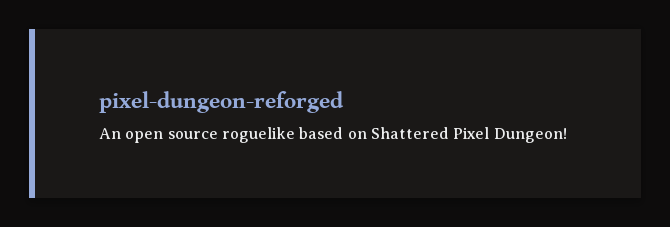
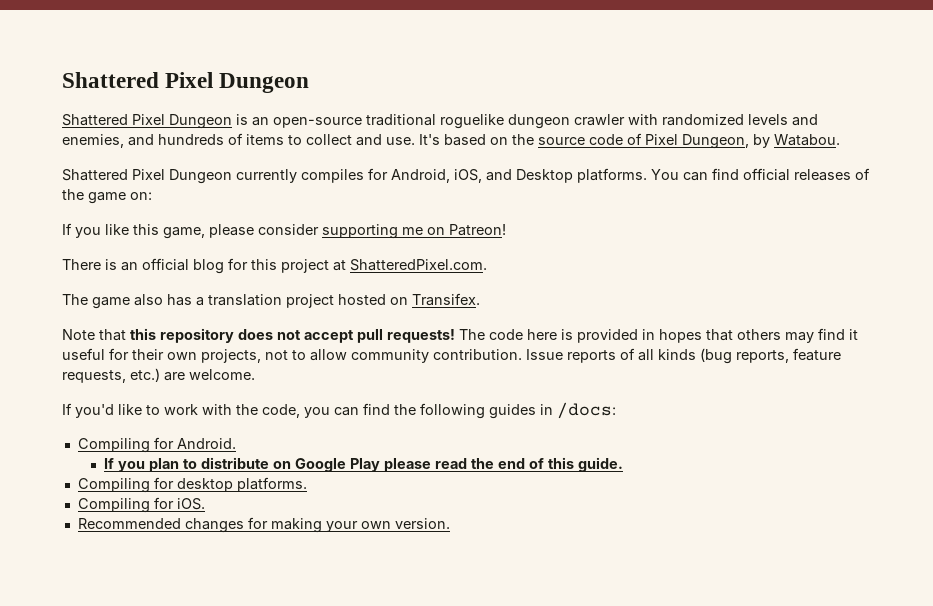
[99,91,344,113] [99,127,567,143] pixel-dungeon-reforged // An open source roguelike based on Shattered Pixel Dungeon! -> [62,72,310,93] [62,114,818,129] [62,133,840,149] [62,168,870,184] [62,189,152,204] [62,223,506,239] [62,258,487,274] [62,293,480,309] [62,328,858,343] [62,348,841,364] [62,368,255,383] [62,402,616,419] [77,437,236,453] [103,457,623,472] [77,477,307,493] [77,497,205,513] [77,517,450,533] Shattered Pixel Dungeon // Shattered Pixel Dungeon is an open-source traditional roguelike dungeon crawler with randomized levels and enemies, and hundreds of items to collect and use. It's based on the source code of Pixel Dungeon, by Watabou. // Shattered Pixel Dungeon currently compiles for Android, iOS, and Desktop platforms. You can find official releases of the game on: // If you like this game, please consider supporting me on Patreon! // There is an official blog for this project at ShatteredPixel.com. // The game also has a translation project hosted on Transifex. // Note that this repository does not accept pull requests! The code here is provided in hopes that others may find it useful for their own projects, not to allow community contribution. Issue reports of all kinds (bug reports, feature requests, etc.) are welcome. // If you'd like to work with the code, you can find the following guides in /docs: // Compiling for Android. // If you plan to distribute on Google Play please read the end of this guide. // Compiling for desktop platforms. // Compiling for iOS. // Recommended changes for making your own version.

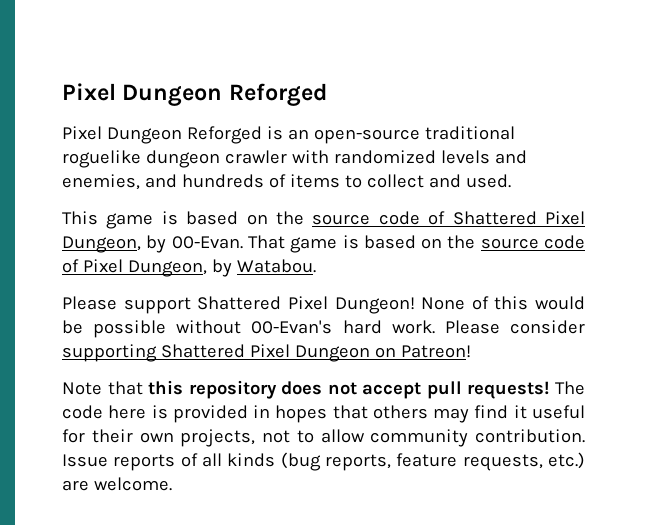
[62,72,310,93] [62,114,232,129] Shattered Pixel Dungeon // Shattered Pixel Dungeon -> [62,83,327,106] [62,126,262,144] Pixel Dungeon Reforged // Pixel Dungeon Reforged
[386,134,440,145] use. It's -> [465,174,511,188] [62,211,585,229] [62,235,359,253] used. // This game is based on the source code of Shattered Pixel Dungeon, by 00-Evan. That game is
[62,168,870,184] [62,189,152,204] [62,223,506,239] [62,258,487,274] [62,293,480,309] Shattered Pixel Dungeon currently compiles for Android, iOS, and Desktop platforms. You can find official releases of the game on: // If you like this game, please consider supporting me on Patreon! // There is an official blog for this project at ShatteredPixel.com. // The game also has a translation project hosted on Transifex. -> [62,296,585,314] [62,320,585,338] [62,344,471,362] Please support Shattered Pixel Dungeon! None of this would be possible without 00-Evan's hard work. Please consider supporting Shattered Pixel Dungeon on Patreon!
[62,402,616,419] [77,437,236,453] [103,457,623,472] [77,477,307,493] [77,497,205,513] [77,517,450,533] // If you'd like to work with the code, you can find the following guides in /docs: // Compiling for Android. // If you plan to distribute on Google Play please read the end of this guide. // Compiling for desktop platforms. // Compiling for iOS. // Recommended changes for making your own version. -> (172, 484) none

